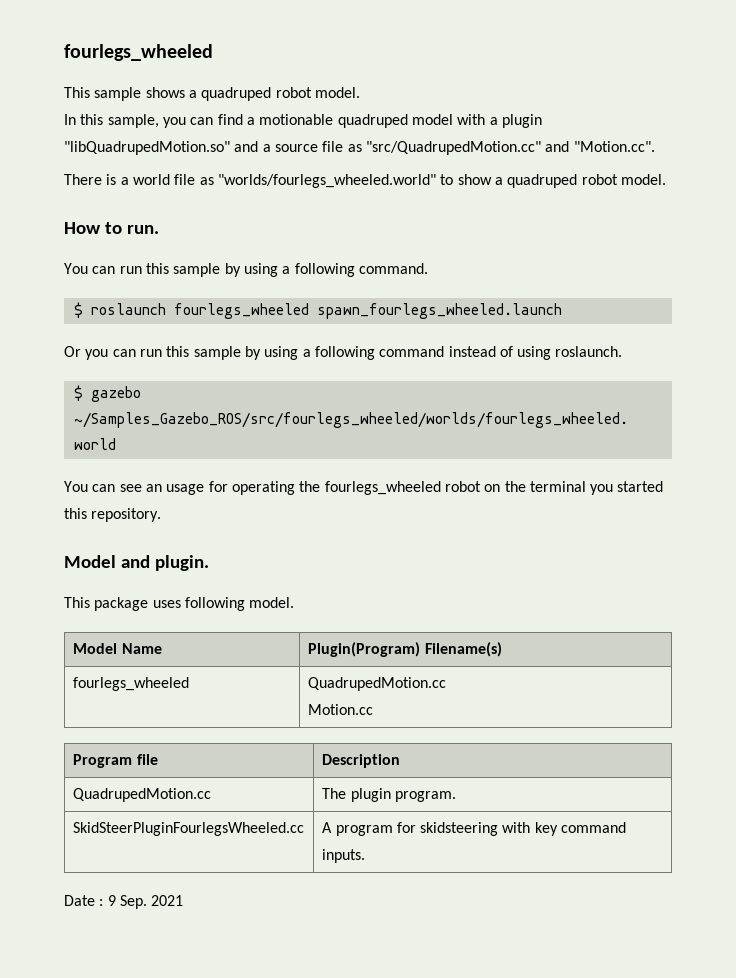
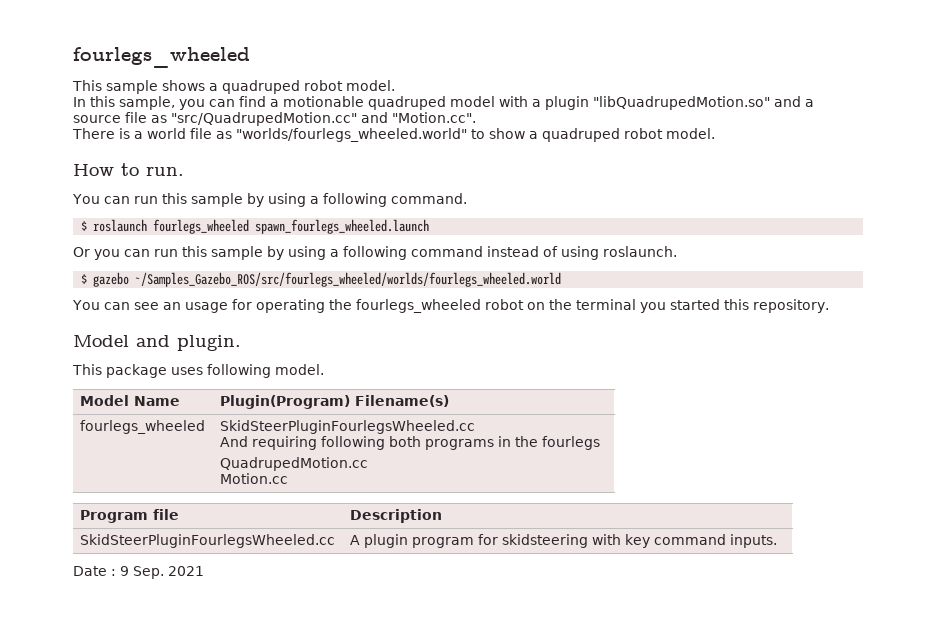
(190, 684) none -> [220,420,476,434] [220,436,601,450] SkidSteerPluginFourlegsWheeled.cc // And requiring following both programs in the fourlegs //
[73,788,212,802] [322,788,456,802] // QuadrupedMotion.cc | The plugin program. -> (443, 516) none
(333, 827) none -> [364,534,409,548] plugin

